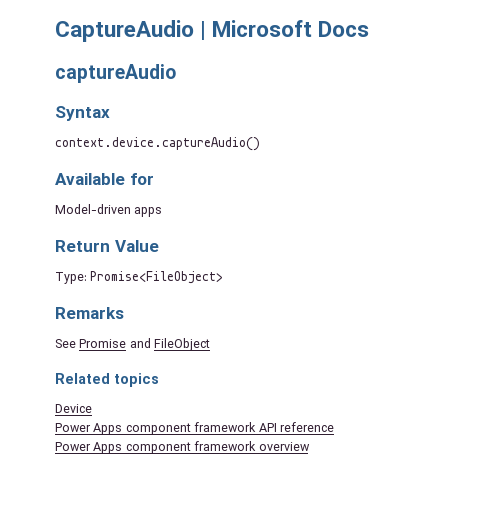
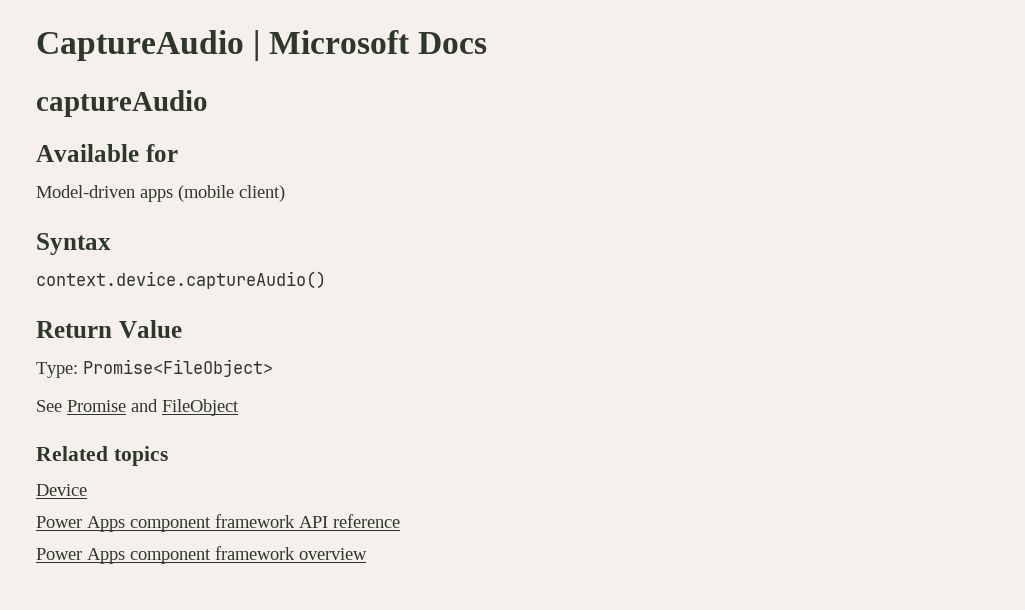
[55,106,110,121] [55,137,260,151] // Syntax // context.device.captureAudio() -> (208, 103) none
(163, 212) none -> [178,185,285,202] [36,233,111,255] [36,271,326,289] (mobile client) // Syntax // context.device.captureAudio()
[55,307,124,319] // Remarks -> (273, 368) none

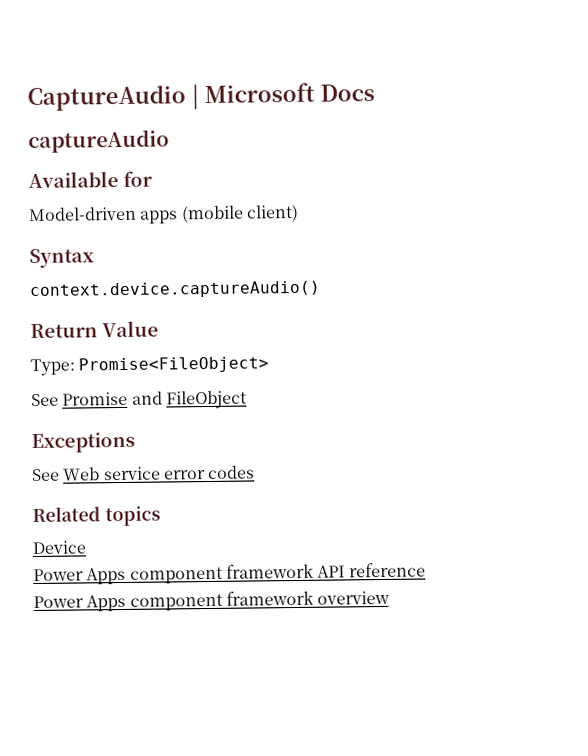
(239, 407) none -> [31,431,135,454] [32,465,256,482] // Exceptions // See Web service error codes

